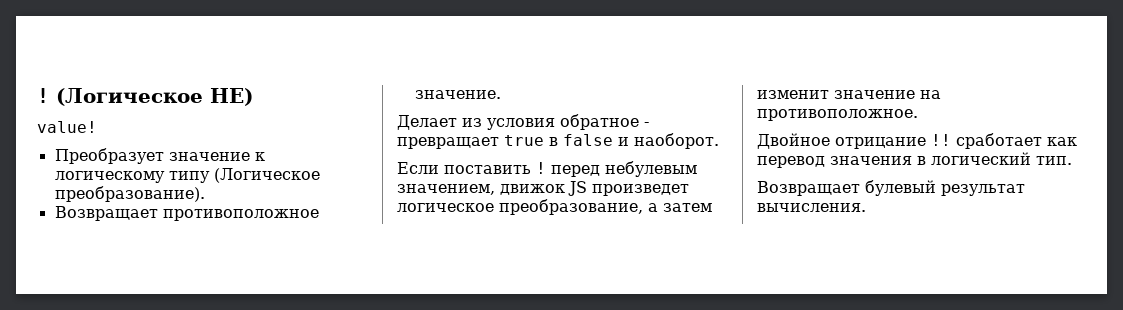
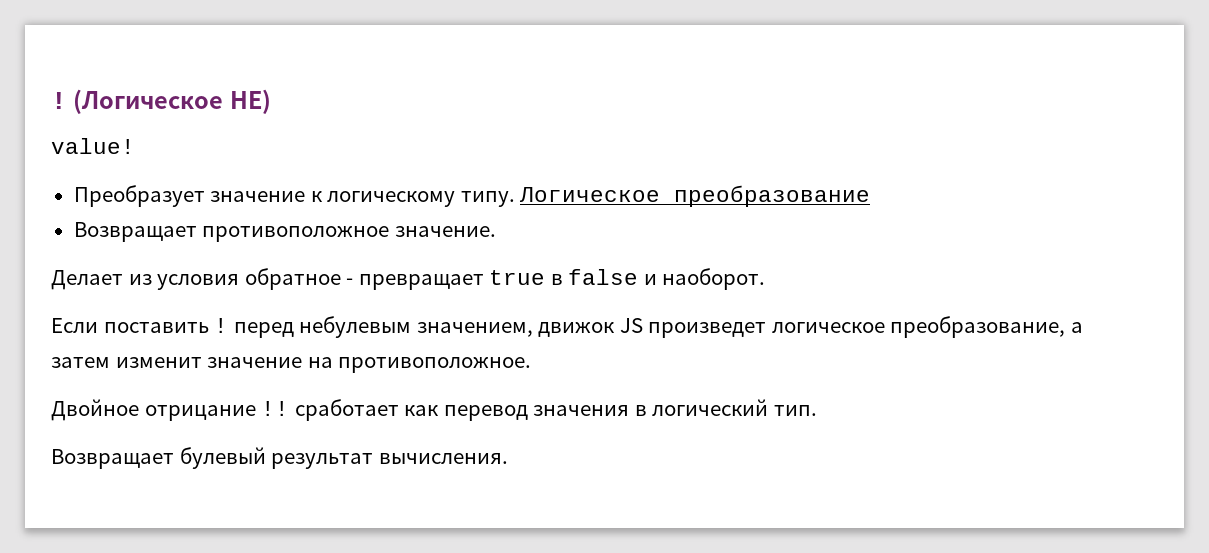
[168,168,320,183] [54,186,205,202] типу (Логическое преобразование). -> [460,185,871,207] типу. Логическое преобразование

